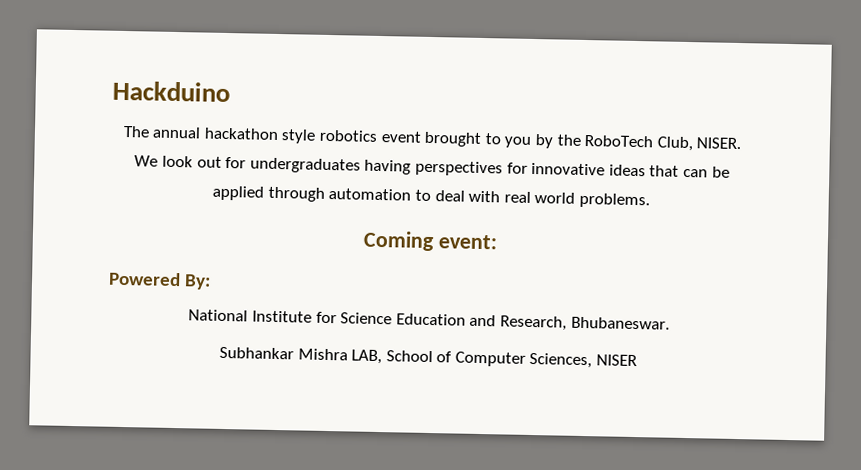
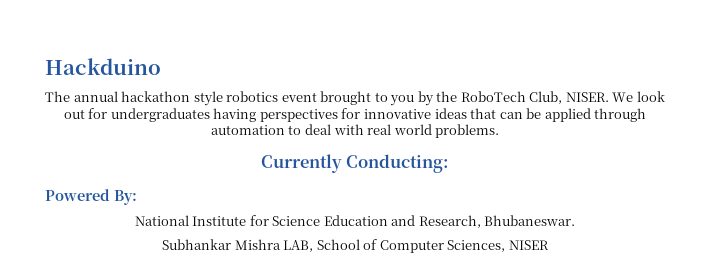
[363,230,498,252] Coming event: -> [260,154,450,173] Currently Conducting:

